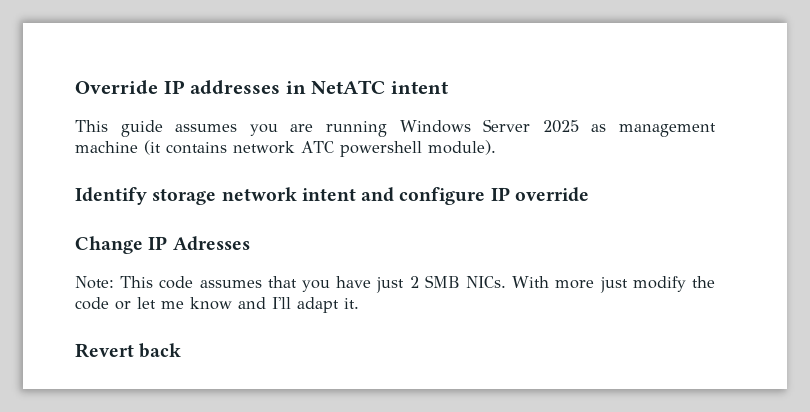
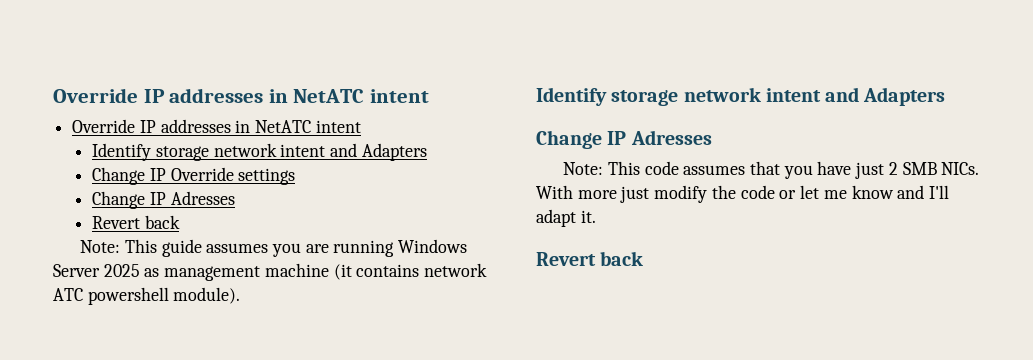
[75,80,448,94] Override IP addresses in NetATC intent // -> [53,88,429,103] [72,119,361,133] [92,143,427,161] [92,167,296,185] [92,191,235,209] [92,215,180,229] [80,240,121,253] Override IP addresses in NetATC intent // Override IP addresses in NetATC intent // Identify storage network intent and Adapters // Change IP Override settings // Change IP Adresses // Revert back // Note:
[399,187,589,205] configure IP override -> [863,87,946,106] Adapters

